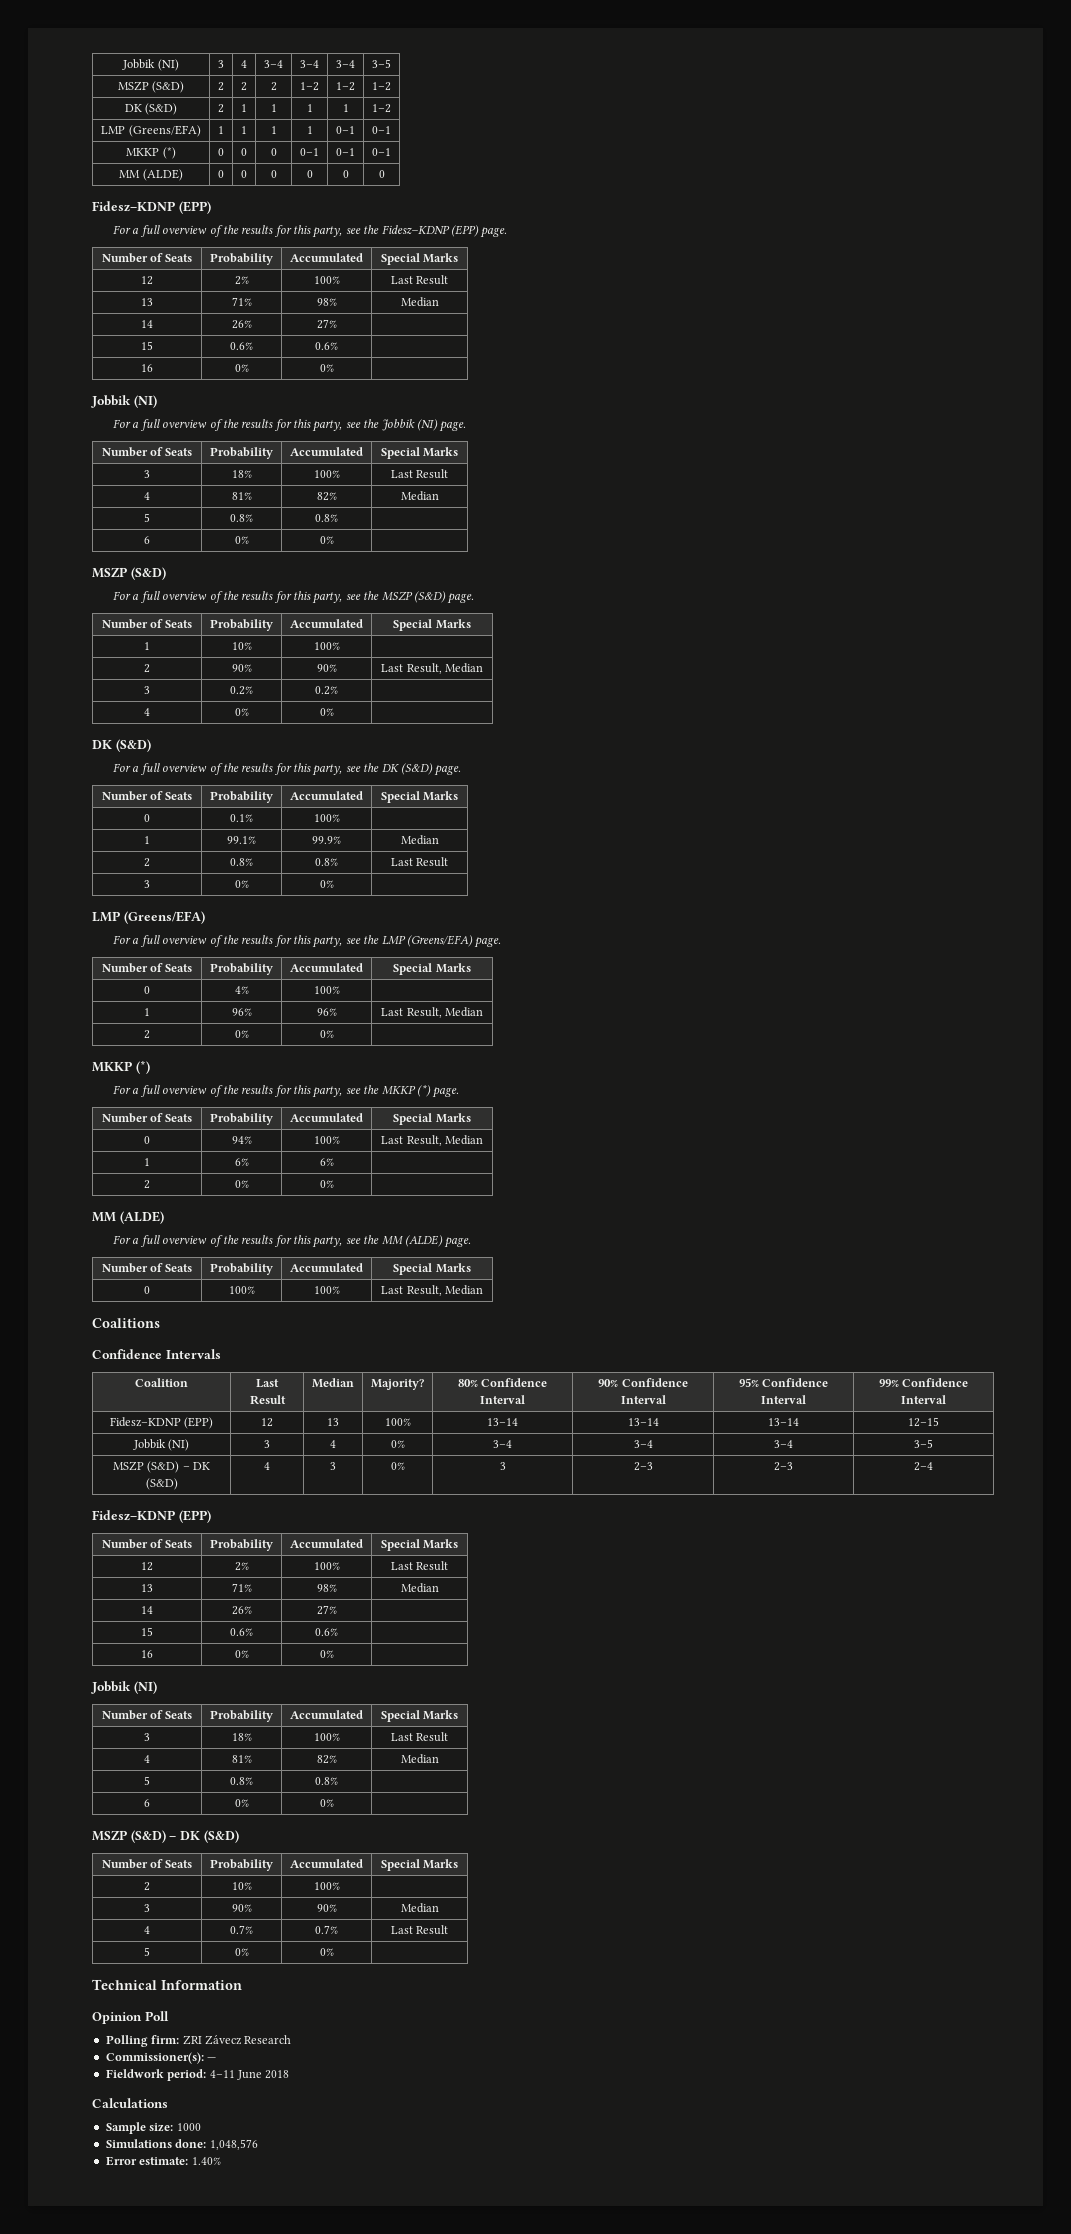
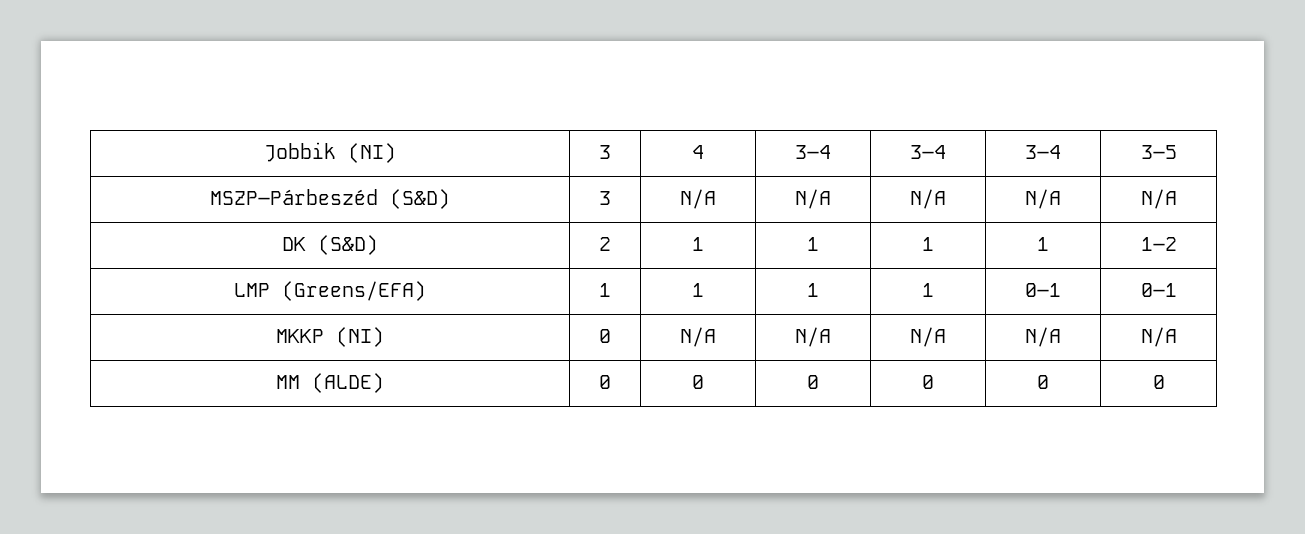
[117,81,185,93] [218,82,224,91] [241,82,247,91] [270,82,277,91] [300,82,319,91] [336,82,355,91] [372,82,391,91] MSZP (S&D) | 2 | 2 | 2 | 1–2 | 1–2 | 1–2 -> [210,189,450,209] [599,191,611,205] [680,189,716,209] [795,189,831,209] [910,189,946,209] [1025,189,1061,209] [1140,189,1177,209] MSZP–Párbeszéd (S&D) | 3 | N/A | N/A | N/A | N/A | N/A
[162,147,176,159] [218,148,224,156] [241,148,247,156] [270,148,277,156] [300,148,319,156] [336,148,355,156] [372,148,391,156] (*) | 0 | 0 | 0 | 0–1 | 0–1 | 0–1 -> [336,327,384,347] [599,329,611,343] [680,327,716,347] [795,327,831,347] [910,327,946,347] [1025,327,1061,347] [1140,327,1177,347] (NI) | 0 | N/A | N/A | N/A | N/A | N/A
[92,201,211,214] [113,225,508,238] [101,253,193,263] [210,253,273,265] [290,253,363,262] [380,253,459,265] [141,276,153,285] [234,276,249,285] [313,276,340,284] [390,275,449,285] [141,298,153,306] [231,297,252,306] [316,298,337,306] [400,297,439,307] [141,320,153,328] [231,320,252,329] [316,319,337,329] [141,341,153,350] [230,342,254,350] [315,342,338,350] [141,364,153,372] [234,364,249,372] [319,364,334,372] [91,395,157,408] [113,419,467,432] [101,447,193,457] [210,447,273,459] [290,447,363,456] [380,447,459,459] [144,470,150,478] [231,470,252,478] [313,470,340,478] [390,469,449,479] [144,492,150,500] [231,492,252,500] [316,492,337,501] [400,491,439,501] [144,513,150,522] [230,514,254,522] [315,514,338,522] [144,536,150,544] [234,536,249,544] [319,536,334,544] [92,567,166,580] [113,591,475,604] [101,619,193,629] [210,619,273,631] [290,619,363,628] [393,619,471,631] [144,642,150,650] [231,642,252,650] [313,642,340,650] [144,664,150,673] [231,664,252,672] [316,664,337,672] [381,663,483,674] [144,686,150,694] [230,686,254,695] [315,686,338,695] [144,708,150,716] [234,708,249,716] [319,708,334,716] [92,739,151,752] [113,763,462,776] [101,791,193,801] [210,791,273,803] [290,791,363,800] [380,791,459,803] [144,814,150,822] [230,814,254,822] [313,814,340,822] [144,836,150,844] [227,836,256,844] [312,836,341,844] [400,835,439,845] [144,858,150,867] [230,858,254,866] [315,858,338,866] [390,857,449,867] [144,880,150,888] [234,880,249,888] [319,880,334,888] [92,911,205,924] [113,935,502,948] [101,963,193,973] [210,963,273,975] [290,963,363,972] [393,963,471,975] [144,986,150,994] [234,986,249,994] [313,986,340,994] [144,1008,150,1016] [231,1008,252,1016] [316,1008,337,1016] [381,1007,483,1018] [144,1030,150,1039] [234,1030,249,1038] [319,1030,334,1038] [92,1061,150,1074] [113,1085,460,1098] [101,1113,193,1123] [210,1113,273,1125] [290,1113,363,1122] [393,1113,471,1125] [144,1136,150,1144] [231,1136,252,1144] [313,1136,340,1144] [381,1135,483,1146] [144,1158,150,1166] [234,1158,249,1166] [319,1158,334,1166] [144,1180,150,1189] [234,1180,249,1188] [319,1180,334,1188] [92,1211,164,1224] [113,1235,472,1248] [101,1263,193,1273] [210,1263,273,1275] [290,1263,363,1272] [393,1263,471,1275] [144,1286,150,1294] [228,1286,255,1294] [313,1286,340,1294] [381,1285,483,1296] [92,1318,160,1328] [92,1349,221,1359] [135,1378,188,1387] [256,1379,279,1388] [249,1395,286,1405] [312,1378,354,1388] [371,1379,424,1390] [457,1378,548,1387] [480,1395,525,1404] [598,1378,688,1387] [620,1395,666,1404] [738,1378,829,1387] [761,1395,806,1404] [878,1378,969,1387] [901,1395,946,1404] [109,1417,214,1429] [261,1418,273,1427] [327,1418,339,1426] [384,1418,411,1426] [487,1418,518,1426] [627,1418,659,1426] [768,1418,799,1426] [908,1417,939,1427] [132,1439,190,1451] [264,1440,270,1448] [330,1440,336,1448] [390,1440,405,1448] [493,1440,512,1448] [633,1440,653,1448] [774,1440,793,1448] [914,1439,933,1448] [112,1461,211,1473] [145,1478,178,1490] [264,1462,270,1470] [330,1462,336,1470] [390,1462,405,1470] [499,1462,506,1470] [633,1462,653,1471] [774,1462,793,1471] [914,1462,933,1471] [92,1510,211,1523] [101,1539,193,1549] [210,1539,273,1551] [290,1539,363,1548] [380,1539,459,1551] [141,1562,153,1571] [234,1562,249,1571] [313,1562,340,1570] [390,1561,449,1571] [141,1584,153,1592] [231,1583,252,1592] [316,1584,337,1592] [400,1583,439,1593] [141,1606,153,1614] [231,1606,252,1615] [316,1605,337,1615] [141,1627,153,1636] [230,1628,254,1636] [315,1628,338,1636] [141,1650,153,1658] [234,1650,249,1658] [319,1650,334,1658] [91,1681,157,1694] [101,1710,193,1720] [210,1710,273,1722] [290,1710,363,1719] [380,1710,459,1722] [144,1733,150,1741] [231,1733,252,1741] [313,1733,340,1741] [390,1732,449,1742] [144,1755,150,1763] [231,1755,252,1763] [316,1755,337,1764] [400,1754,439,1764] [144,1776,150,1785] [230,1777,254,1785] [315,1777,338,1785] [144,1799,150,1807] [234,1799,249,1807] [319,1799,334,1807] [92,1830,239,1843] [101,1859,193,1869] [210,1859,273,1871] [290,1859,363,1868] [380,1859,459,1871] [144,1882,150,1891] [231,1882,252,1890] [313,1882,340,1890] [144,1904,150,1912] [231,1904,252,1912] [316,1904,337,1912] [400,1903,439,1913] [144,1926,150,1934] [230,1925,254,1934] [315,1925,338,1934] [390,1925,449,1935] [144,1947,150,1956] [234,1948,249,1956] [319,1948,334,1956] [92,1979,242,1990] [92,2011,169,2024] [105,2035,292,2047] [105,2052,217,2064] [105,2069,290,2081] [92,2098,168,2108] [105,2122,201,2134] [105,2139,258,2150] [105,2156,221,2166] // Fidesz–KDNP (EPP) // For a full overview of the results for this party, see the Fidesz–KDNP (EPP) page. // Number of Seats | Probability | Accumulated | Special Marks // 12 | 2% | 100% | Last Result // 13 | 71% | 98% | Median // 14 | 26% | 27% | // 15 | 0.6% | 0.6% | // 16 | 0% | 0% | // Jobbik (NI) // For a full overview of the results for this party, see the Jobbik (NI) page. // Number of Seats | Probability | Accumulated | Special Marks // 3 | 18% | 100% | Last Result // 4 | 81% | 82% | Median // 5 | 0.8% | 0.8% | // 6 | 0% | 0% | // MSZP (S&D) // For a full overview of the results for this party, see the MSZP (S&D) page. // Number of Seats | Probability | Accumulated | Special Marks // 1 | 10% | 100% | // 2 | 90% | 90% | Last Result, Median // 3 | 0.2% | 0.2% | // 4 | 0% | 0% | // DK (S&D) // For a full overview of the results for this party, see the DK (S&D) page. // Number of Seats | Probability | Accumulated | Special Marks // 0 | 0.1% | 100% | // 1 | 99.1% | 99.9% | Median // 2 | 0.8% | 0.8% | Last Result // 3 | 0% | 0% | // LMP (Greens/EFA) // For a full overview of the results for this party, see the LMP (Greens/EFA) page. // Number of Seats | Probability | Accumulated | Special Marks // 0 | 4% | 100% | // 1 | 96% | 96% | Last Result, Median // 2 | 0% | 0% | // MKKP (*) // For a full overview of the results for this party, see the MKKP (*) page. // Number of Seats | Probability | Accumulated | Special Marks // 0 | 94% | 100% | Last Result, Median // 1 | 6% | 6% | // 2 | 0% | 0% | // MM (ALDE) // For a full overview of the results for this party, see the MM (ALDE) page. // Number of Seats | Probability | Accumulated | Special Marks // 0 | 100% | 100% | Last Result, Median // Coalitions // Confidence Intervals // Coalition | Last Result | Median | Majority? | 80% Confidence Interval | 90% Confidence Interval | 95% Confidence Interval | 99% Confidence Interval // Fidesz–KDNP (EPP) | 12 | 13 | 100% | 13–14 | 13–14 | 13–14 | 12–15 // Jobbik (NI) | 3 | 4 | 0% | 3–4 | 3–4 | 3–4 | 3–5 // MSZP (S&D) – DK (S&D) | 4 | 3 | 0% | 3 | 2–3 | 2–3 | 2–4 // Fidesz–KDNP (EPP) // Number of Seats | Probability | Accumulated | Special Marks // 12 | 2% | 100% | Last Result // 13 | 71% | 98% | Median // 14 | 26% | 27% | // 15 | 0.6% | 0.6% | // 16 | 0% | 0% | // Jobbik (NI) // Number of Seats | Probability | Accumulated | Special Marks // 3 | 18% | 100% | Last Result // 4 | 81% | 82% | Median // 5 | 0.8% | 0.8% | // 6 | 0% | 0% | // MSZP (S&D) – DK (S&D) // Number of Seats | Probability | Accumulated | Special Marks // 2 | 10% | 100% | // 3 | 90% | 90% | Median // 4 | 0.7% | 0.7% | Last Result // 5 | 0% | 0% | // Technical Information // Opinion Poll // Polling firm: ZRI Závecz Research // Commissioner(s): — // Fieldwork period: 4–11 June 2018 // Calculations // Sample size: 1000 // Simulations done: 1,048,576 // Error estimate: 1.40% -> (1165, 382) none

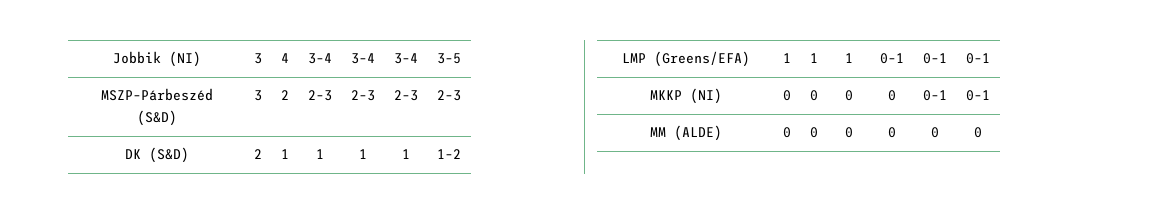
[680,189,716,209] [795,189,831,209] [910,189,946,209] [1025,189,1061,209] [1140,189,1177,209] N/A | N/A | N/A | N/A | N/A -> [281,90,289,100] [308,90,332,101] [351,90,375,101] [394,90,418,101] [437,90,461,101] 2 | 2–3 | 2–3 | 2–3 | 2–3
[922,283,934,297] 1 -> [880,53,904,64] 0–1
[680,327,716,347] [795,327,831,347] [910,327,946,347] [1025,327,1061,347] [1140,327,1177,347] N/A | N/A | N/A | N/A | N/A -> [810,90,818,101] [845,90,853,101] [888,90,896,101] [923,90,947,101] [966,90,990,101] 0 | 0 | 0 | 0–1 | 0–1

